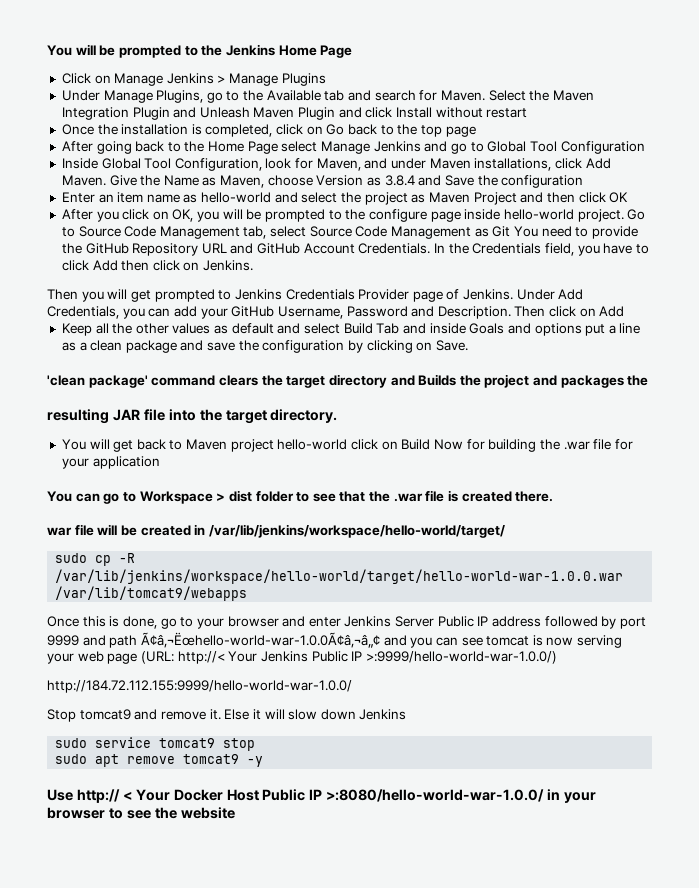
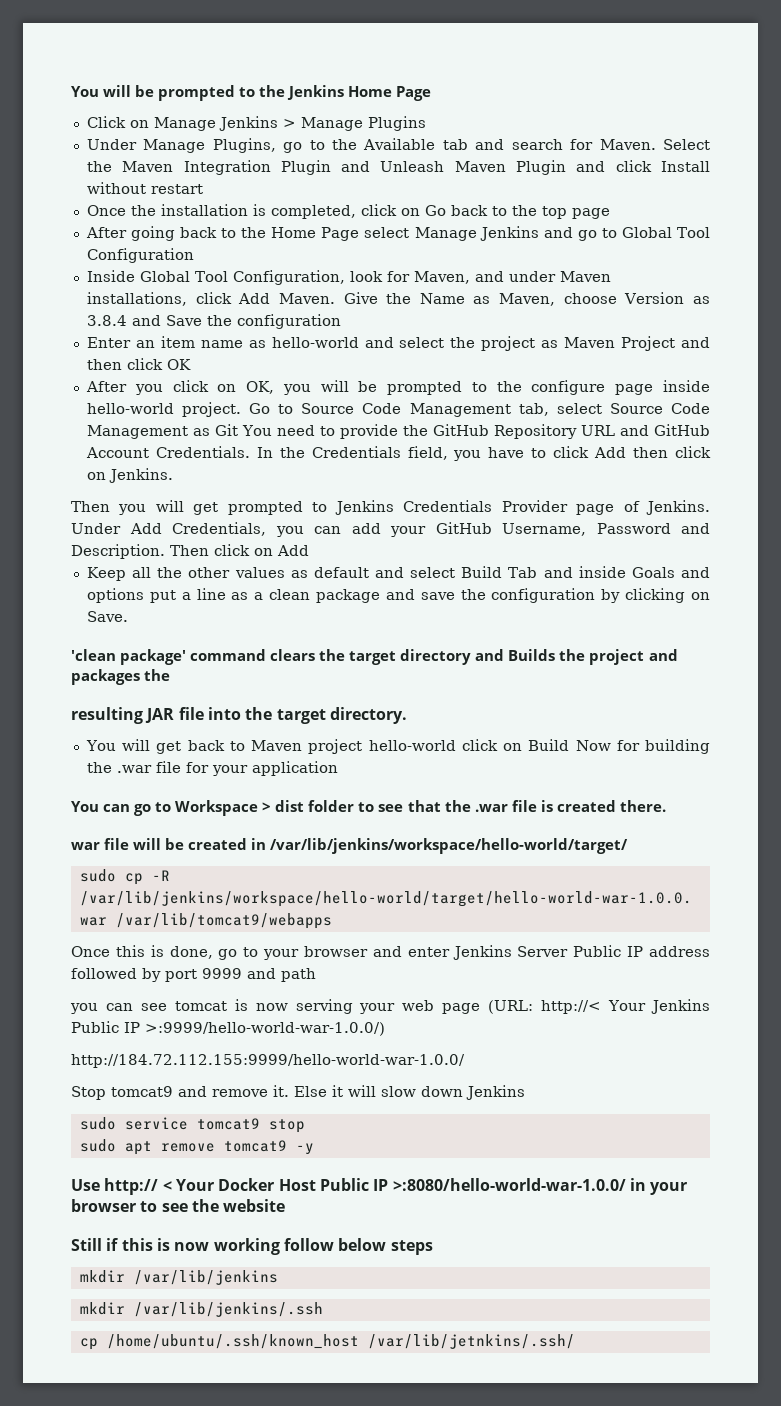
[140,632,407,648] Ã¢â‚¬Ëœhello-world-war-1.0.0Ã¢â‚¬â„¢ and -> (316, 975) //
(235, 813) none -> [71,1238,433,1255] [79,1270,278,1285] [79,1302,323,1317] [79,1334,575,1350] // Still if this is now working follow below steps // mkdir /var/lib/jenkins // mkdir /var/lib/jenkins/.ssh // cp /home/ubuntu/.ssh/known_host /var/lib/jetnkins/.ssh/

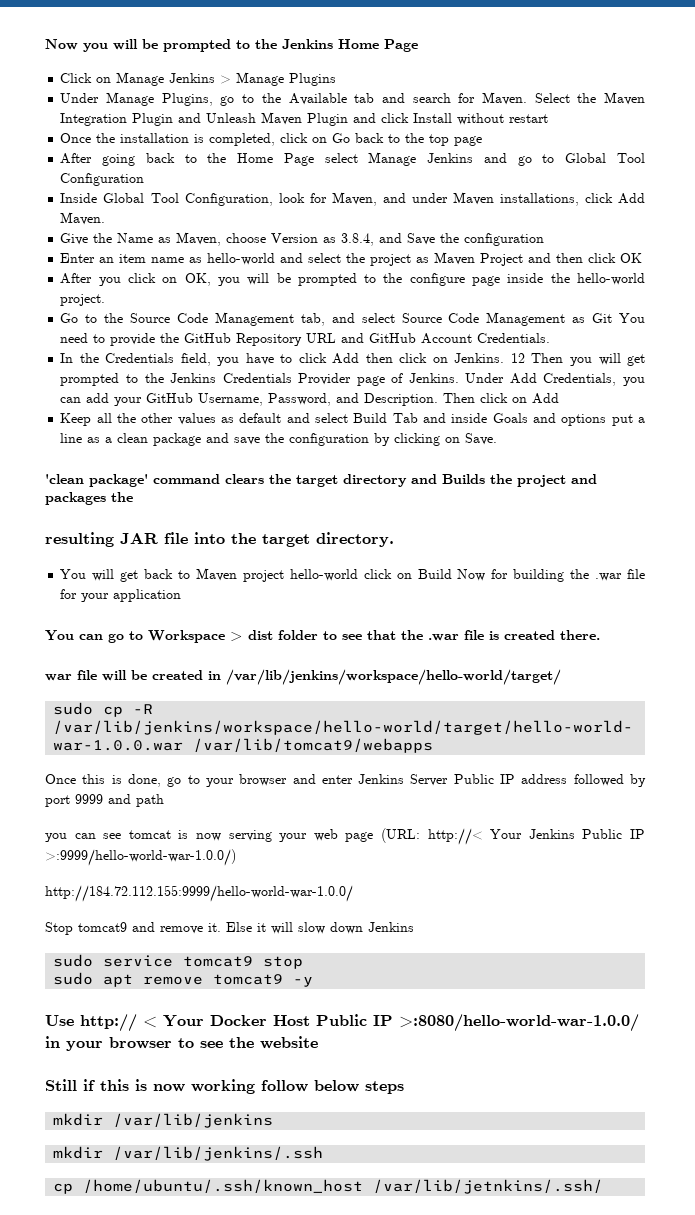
[71,86,99,97] You -> [45,39,108,52] Now you
(335, 298) none -> (106, 218) //
[86,315,127,326] 3.8.4 -> [341,233,375,246] 3.8.4,
(710, 386) none -> [550,273,570,283] the
(242, 409) none -> (106, 300) //
(294, 409) none -> [104,313,124,323] the
(549, 409) none -> [331,313,355,323] and
(250, 452) none -> (551, 338) //
(173, 475) // -> [510,353,525,363] 12
(328, 507) none -> [144,373,164,383] the
[596,523,671,534] Password -> [268,393,332,406] Password,

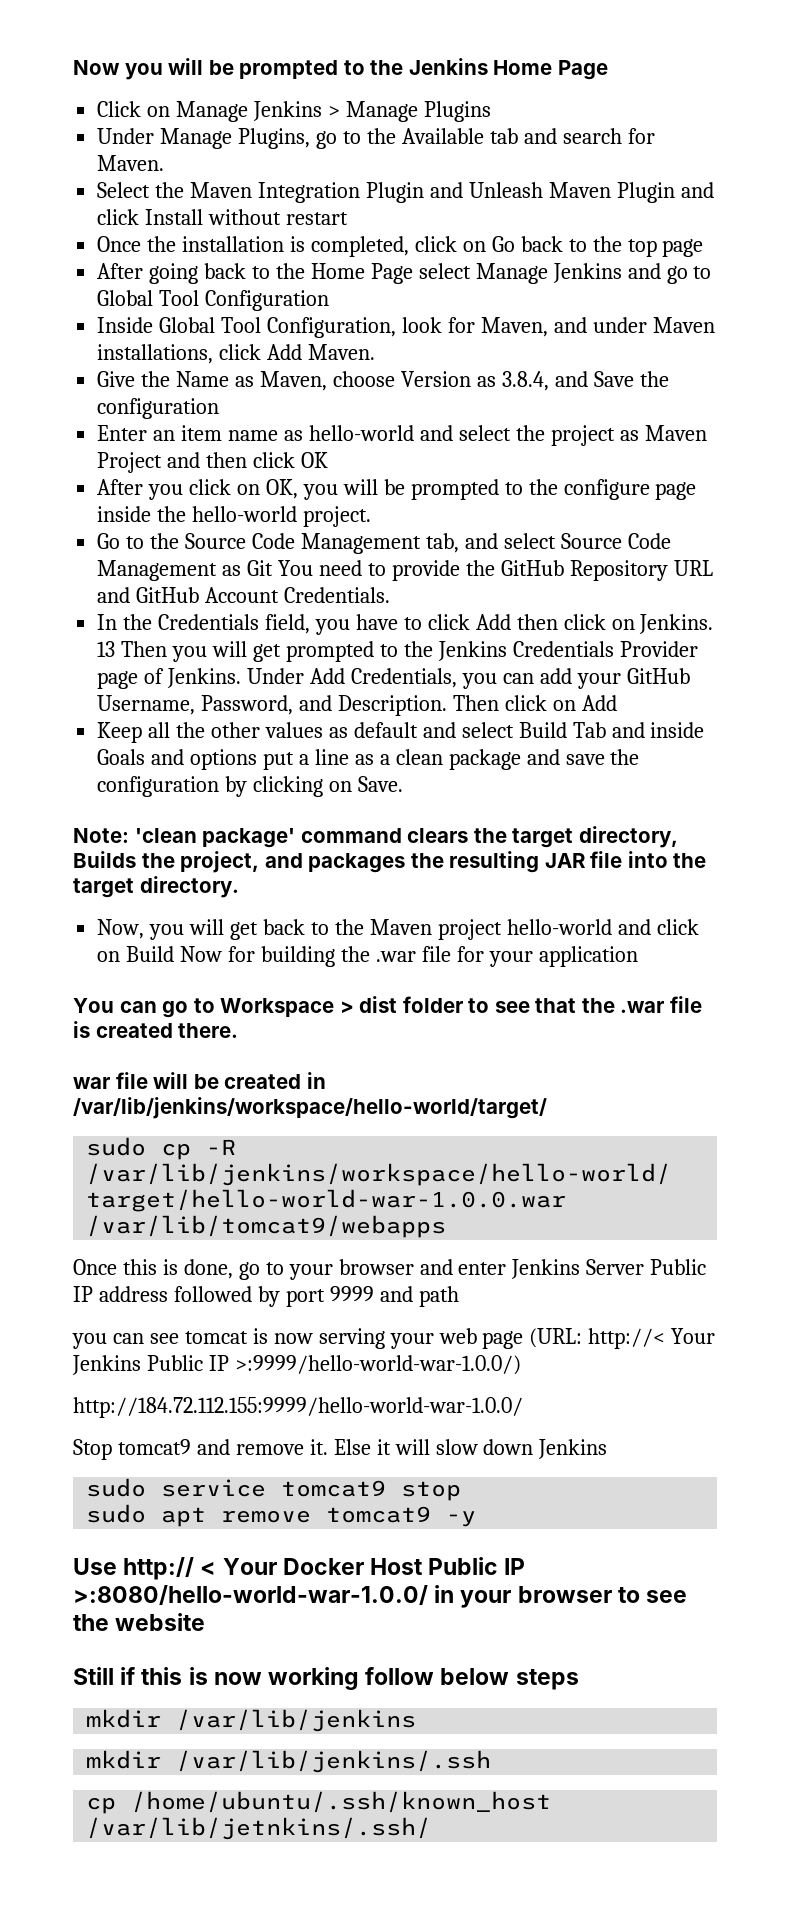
(527, 98) none -> (165, 163) //
[510,353,525,363] 12 -> [97,641,116,657] 13
(498, 439) none -> [73,828,129,843] Note:
[343,474,437,487] directory and -> [578,826,678,848] directory,
[517,475,566,487] project -> [180,851,260,873] project,
(133, 497) // -> (444, 860) none
[60,569,87,579] You -> [97,919,185,940] Now, you
(191, 574) none -> [334,919,364,935] the
(358, 575) none -> [617,919,651,935] and

